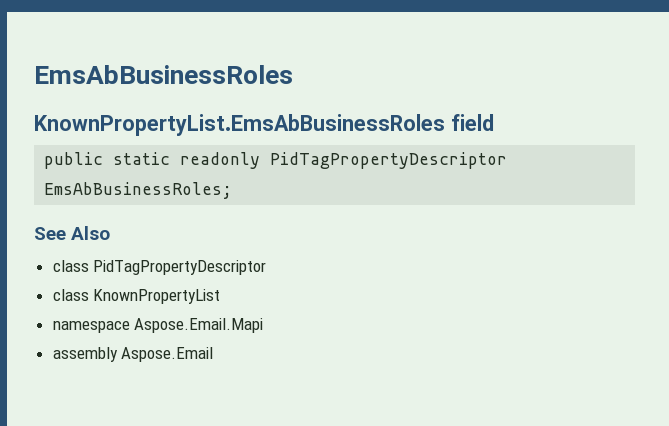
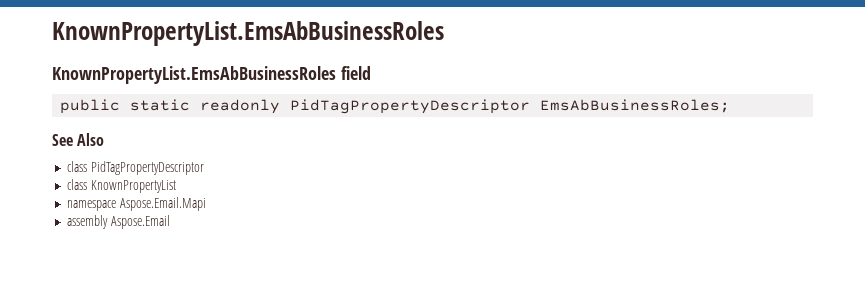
[34,65,293,84] EmsAbBusinessRoles -> [52,21,444,46] KnownPropertyList.EmsAbBusinessRoles

